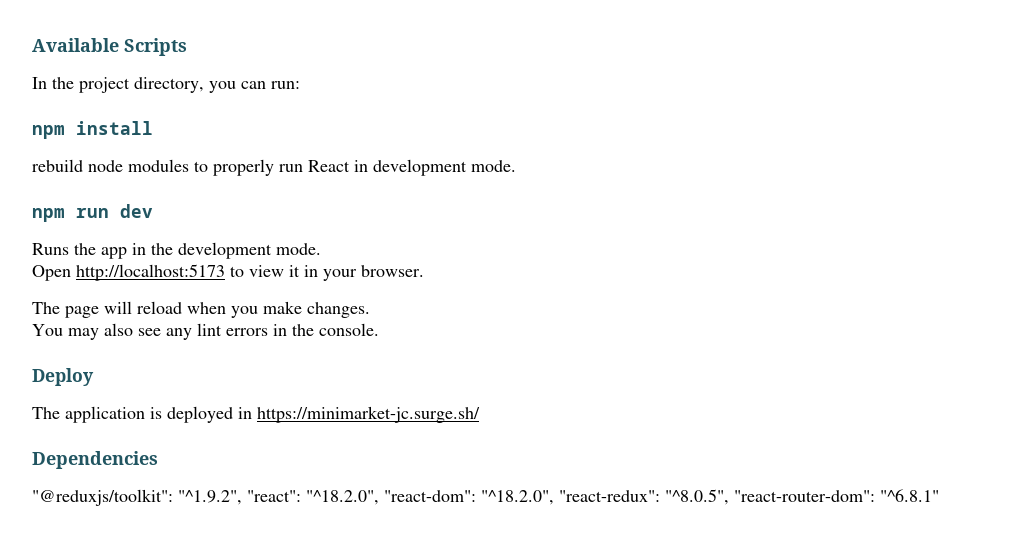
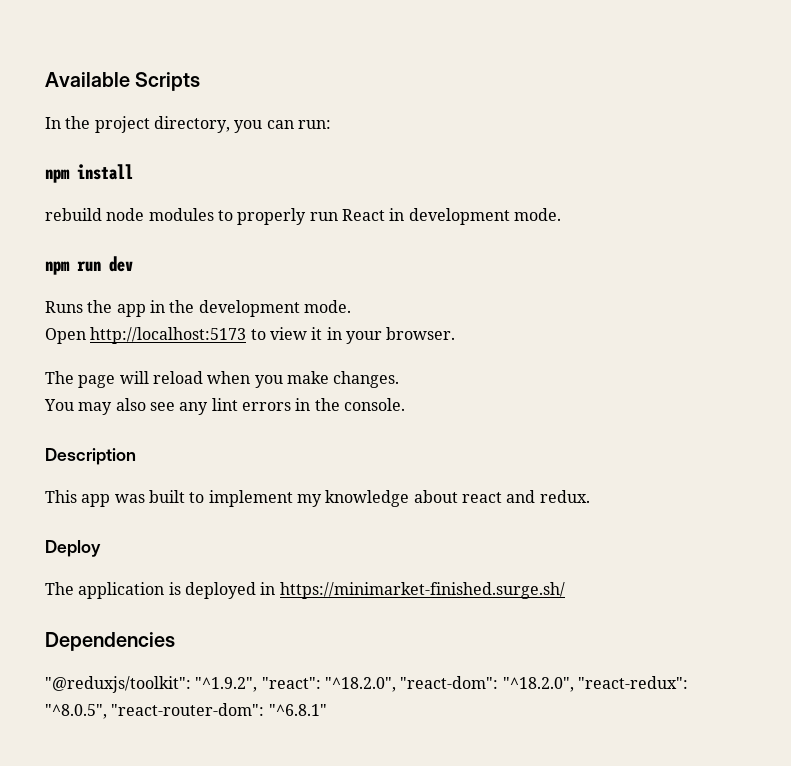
(379, 329) none -> [45,448,136,465] [45,490,590,507] // Description // This app was built to implement my knowledge about react and redux.
[257,406,480,423] https://minimarket-jc.surge.sh/ -> [279,582,565,599] https://minimarket-finished.surge.sh/

